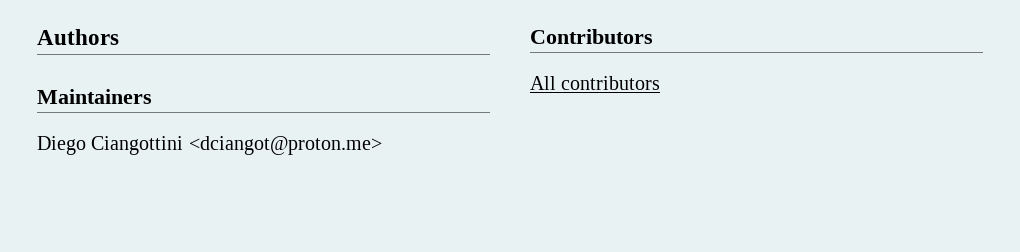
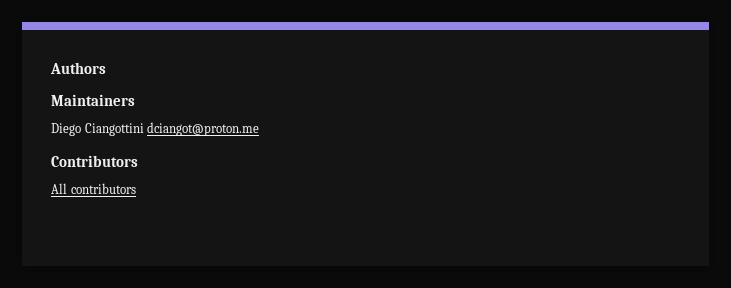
[188,136,382,155] <dciangot@proton.me> -> [147,122,260,136] dciangot@proton.me

